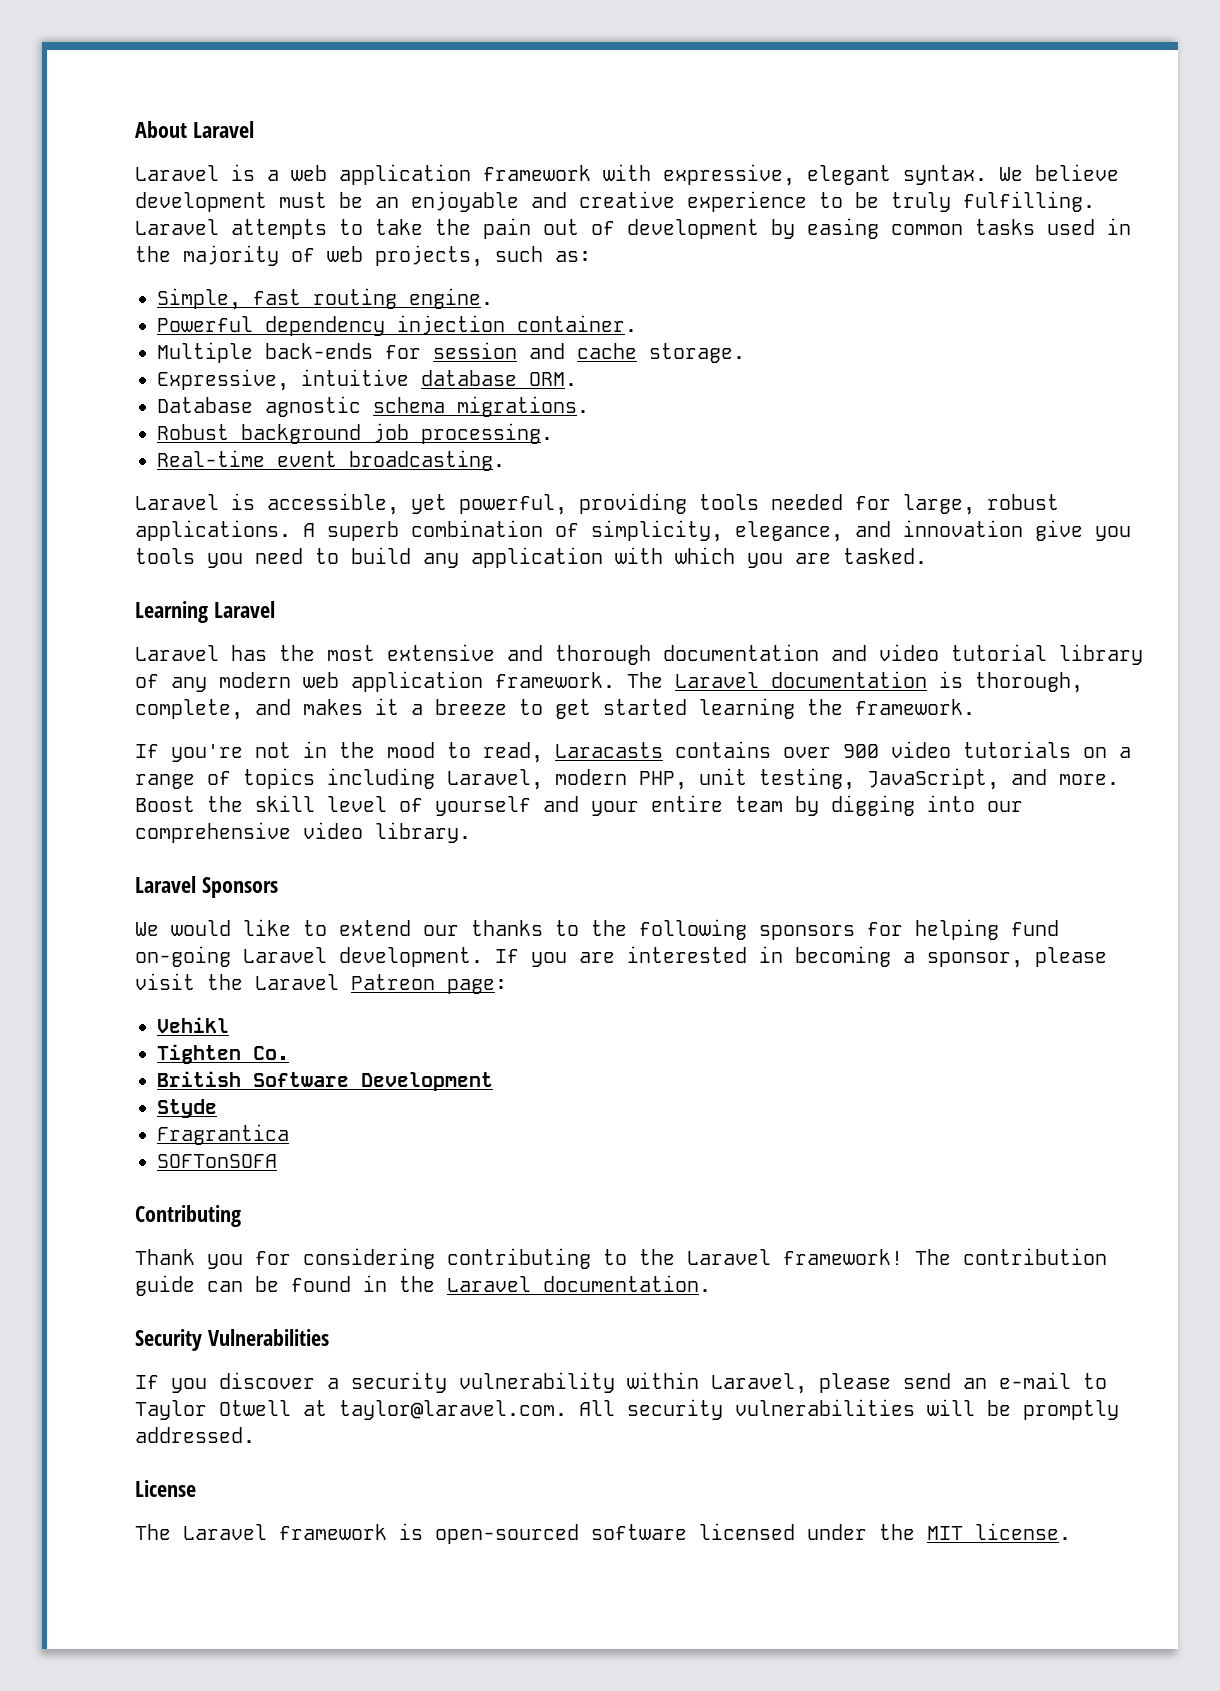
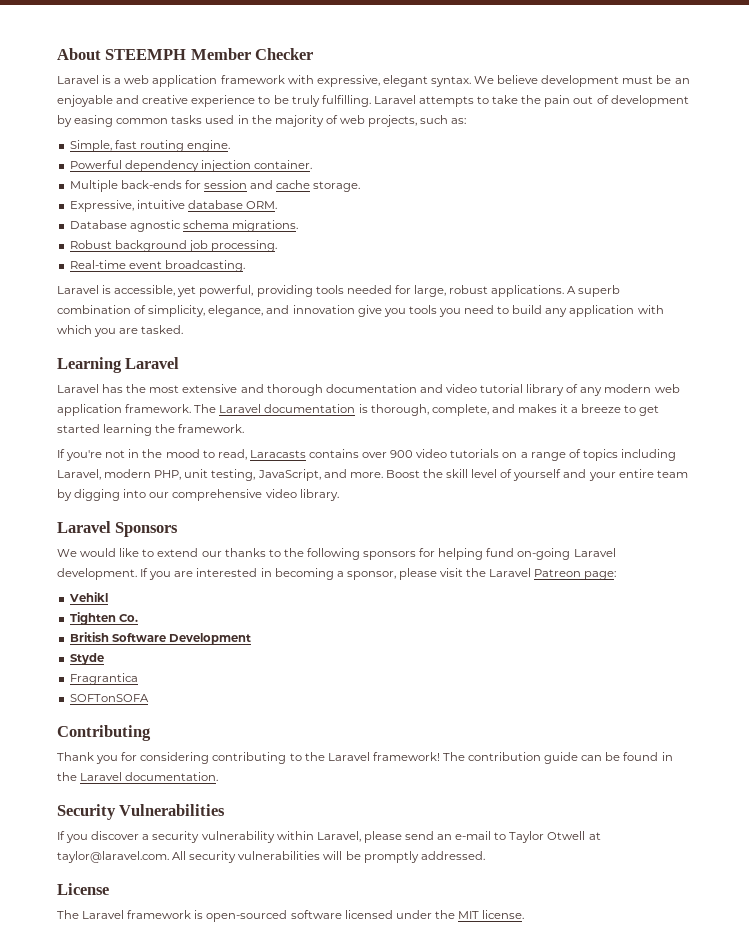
[192,121,254,138] Laravel -> [105,48,314,60] STEEMPH Member Checker

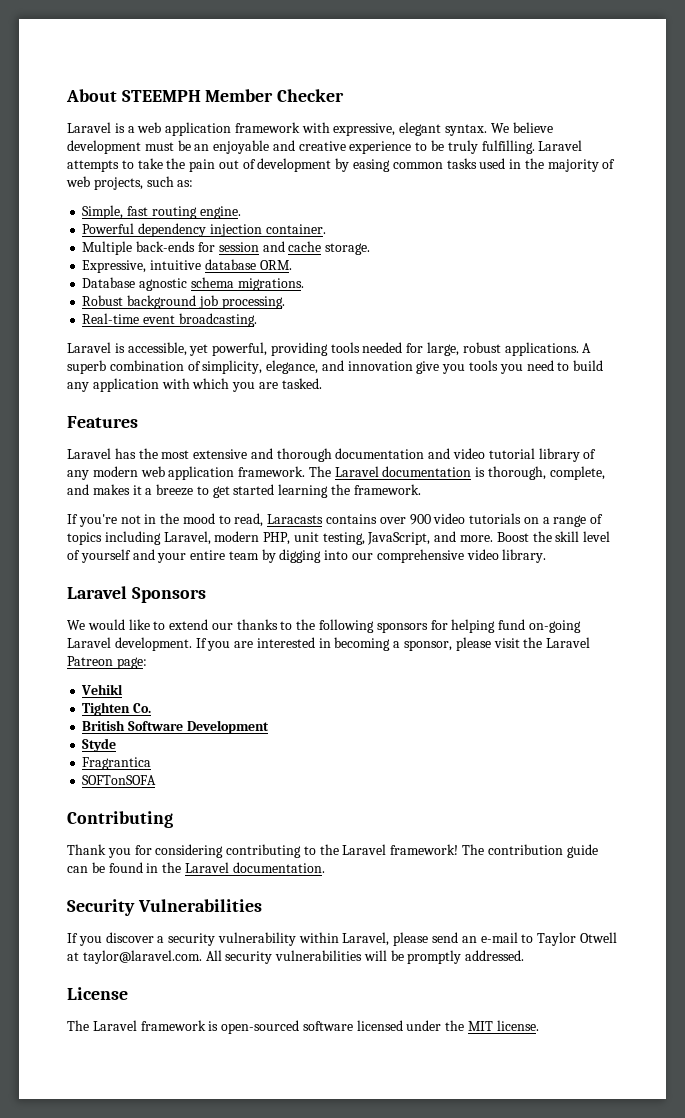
[57,357,180,373] Learning Laravel -> [67,416,138,428] Features

